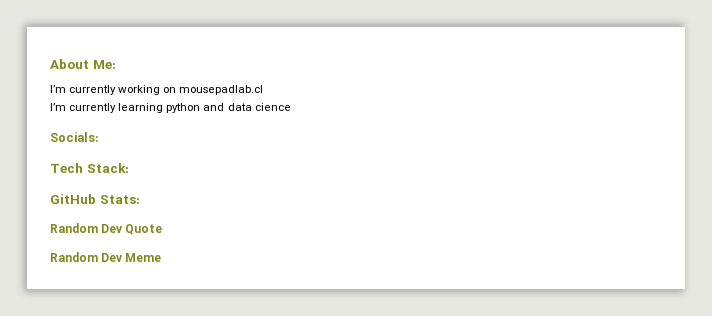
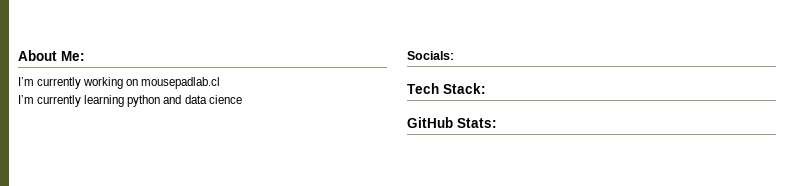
[50,223,163,235] [50,252,162,262] // Random Dev Quote // Random Dev Meme -> (497, 123) none

